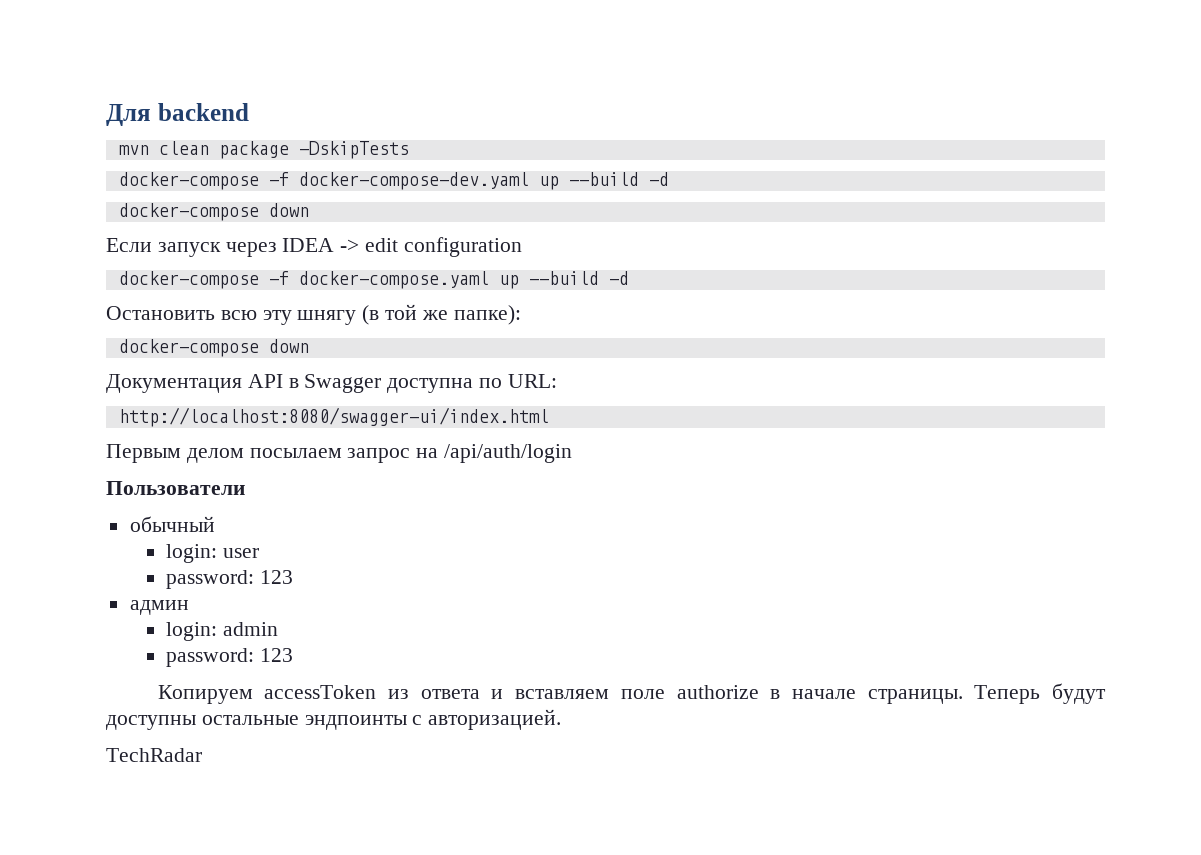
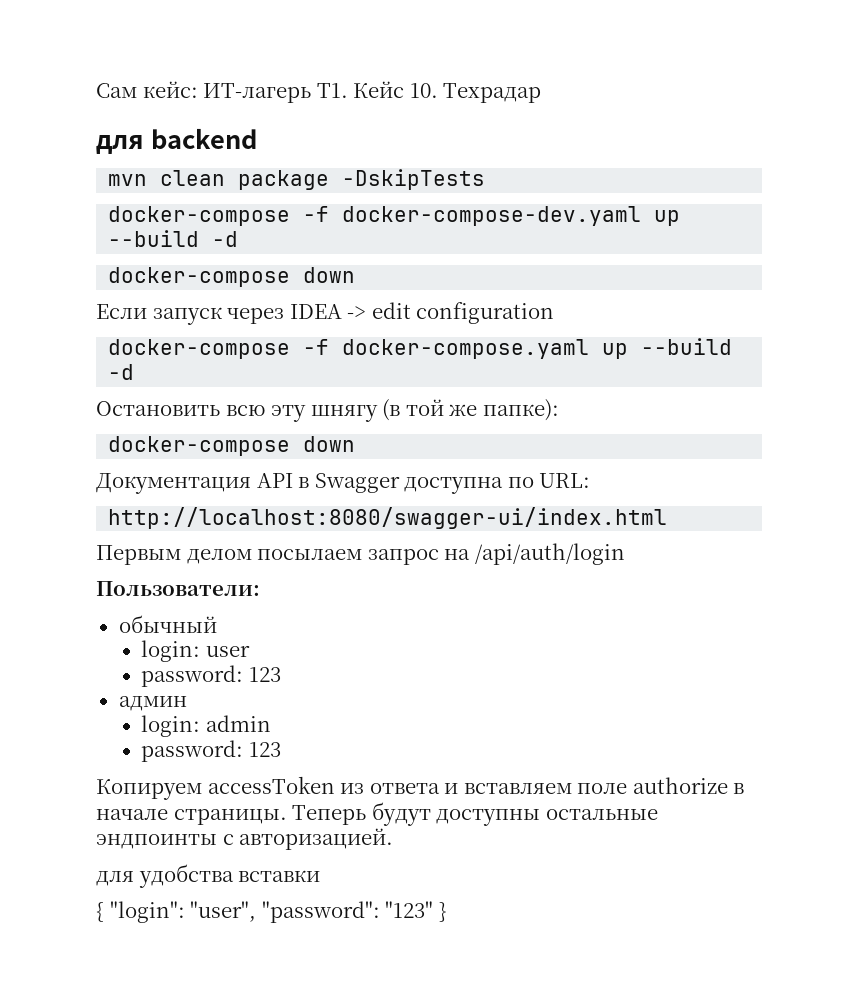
[106,104,151,126] Для -> [96,81,542,103] [96,135,144,154] Сам кейс: ИТ-лагерь Т1. Кейс 10. Техрадар // для
[106,481,245,495] Пользователи -> [96,581,260,596] Пользователи:
[106,748,202,762] TechRadar -> [96,864,321,888] [96,901,447,923] для удобства вставки // { "login": "user", "password": "123" }

